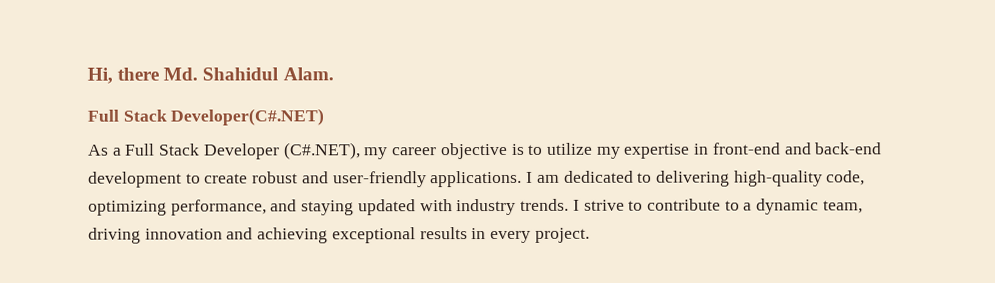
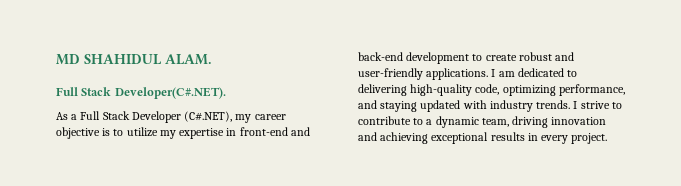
[87,67,334,84] [87,108,325,126] Hi, there Md. Shahidul Alam. // Full Stack Developer(C#.NET) -> [56,54,212,65] [56,87,226,99] MD SHAHIDUL ALAM. // Full Stack Developer(C#.NET).

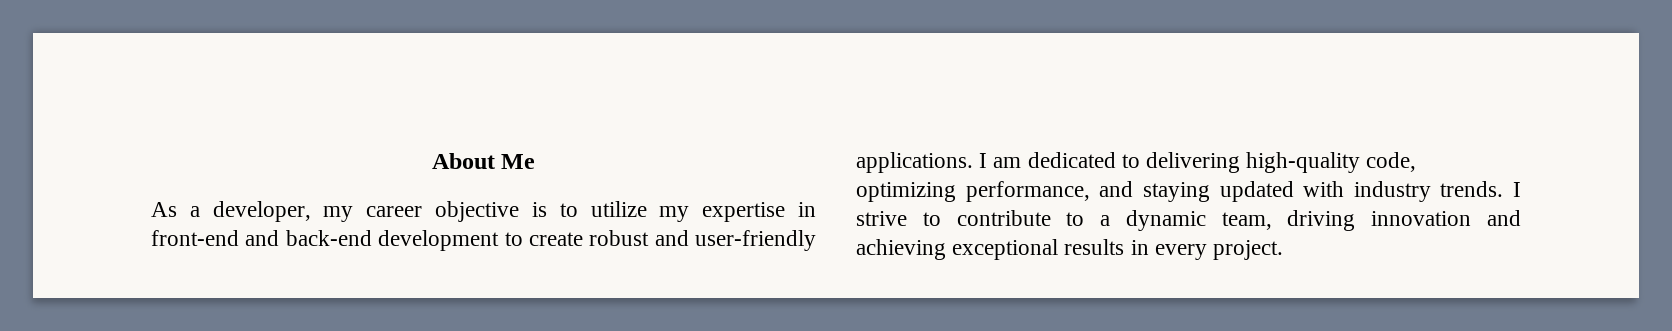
[56,54,212,65] [56,87,226,99] [56,111,233,123] MD SHAHIDUL ALAM. // Full Stack Developer(C#.NET). // As a Full Stack Developer (C#.NET), -> [431,153,536,169] [151,201,311,222] About Me // As a developer,

